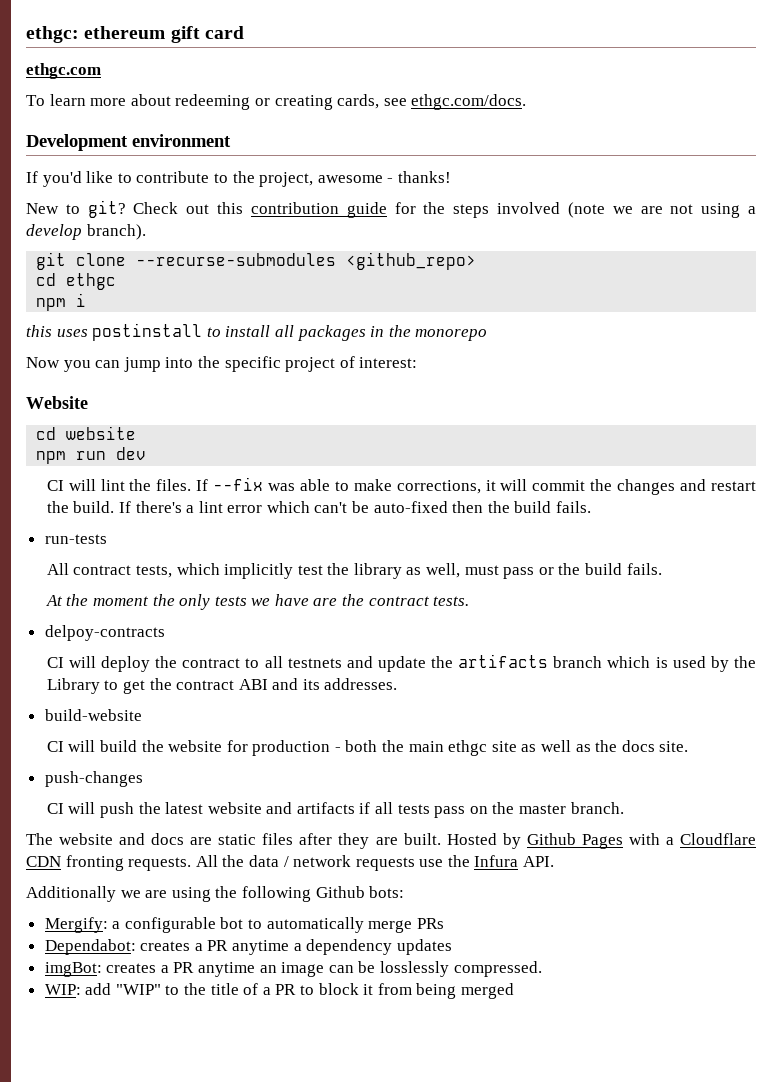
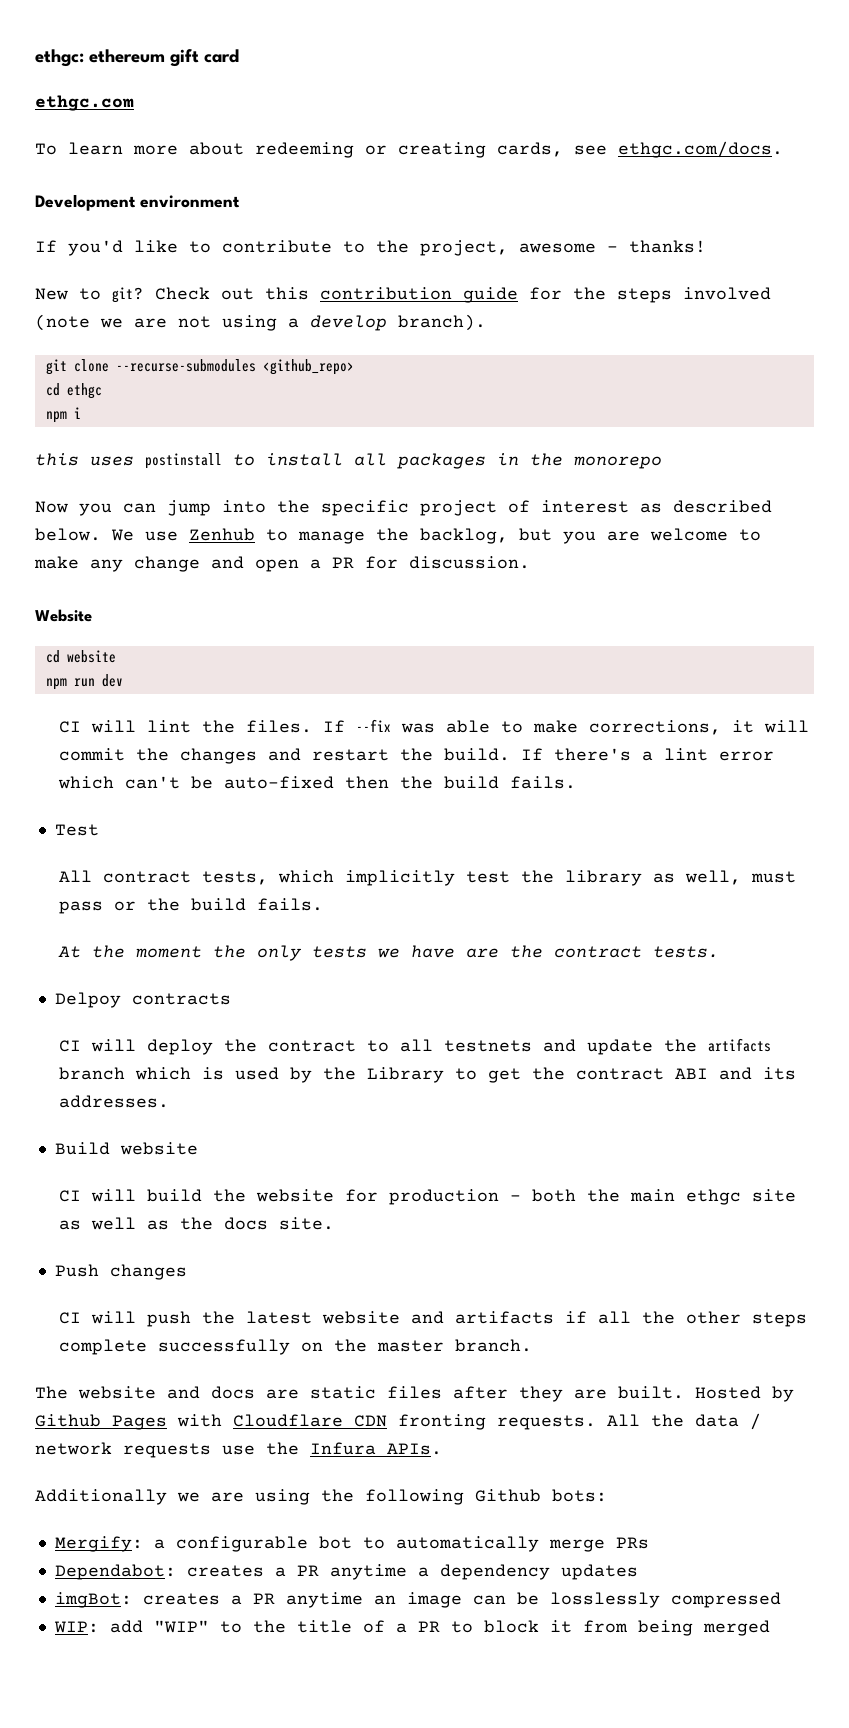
[359,357,418,368] interest: -> [541,500,772,513] [35,528,761,544] [34,556,530,572] interest as described below. We use Zenhub to manage the backlog, but you are welcome to make any change and open a PR for discussion.
[44,534,107,544] run-tests -> [54,824,99,836] Test
[44,625,165,641] delpoy-contracts -> [54,992,231,1008] Delpoy contracts
[44,709,142,721] build-website -> [54,1142,198,1155] Build website
[44,771,143,787] push-changes -> [54,1264,187,1280] Push changes
[397,804,466,818] tests pass -> [641,1311,807,1327] [58,1339,290,1355] the other steps complete successfully
[665,837,674,845] a -> (222, 1420) none
[523,856,555,867] API. -> [387,1443,442,1455] APIs.
[453,961,542,977] compressed. -> [670,1592,781,1608] compressed

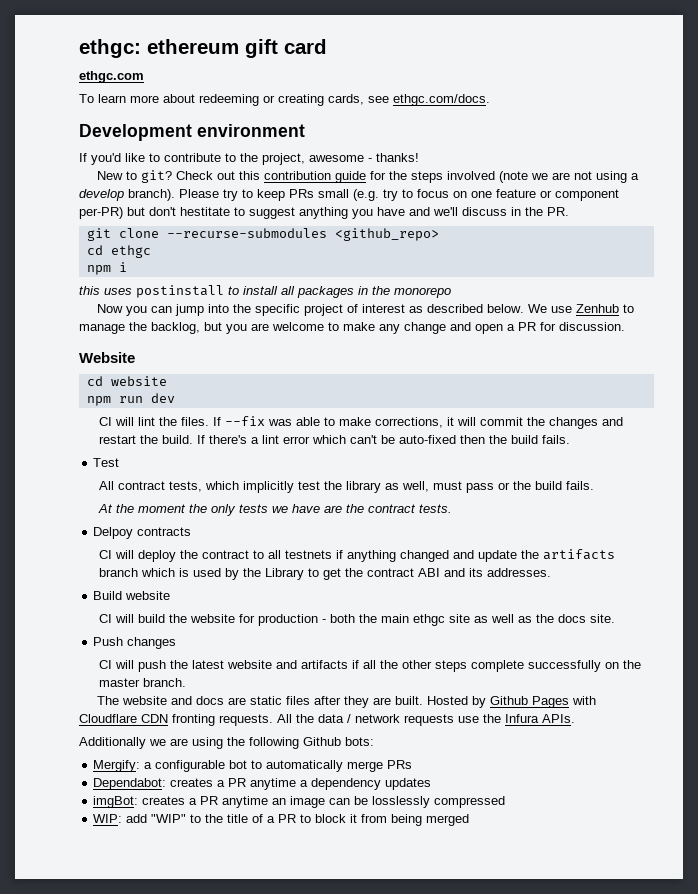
(486, 322) none -> [179,189,619,201] [79,207,569,219] Please try to keep PRs small (e.g. try to focus on one feature or component per-PR) but don't hestitate to suggest anything you have and we'll discuss in the PR.
(532, 1046) none -> [336,550,450,562] if anything changed

